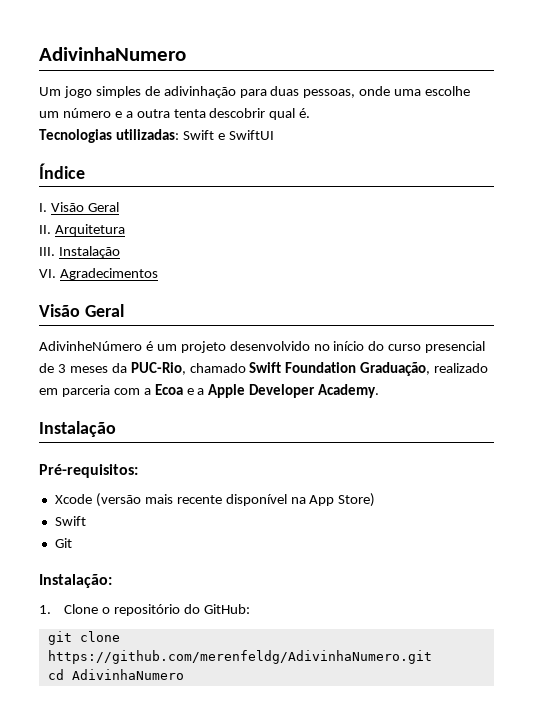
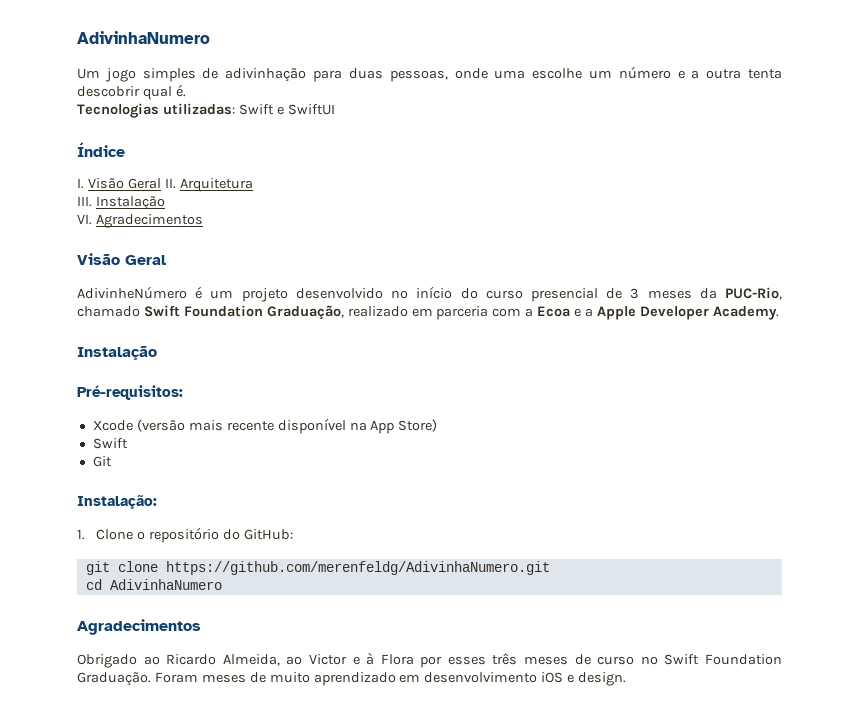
(119, 207) // -> (161, 183) none
(184, 674) none -> [77,619,201,635] [77,652,782,668] [77,672,627,686] // Agradecimentos // Obrigado ao Ricardo Almeida, ao Victor e à Flora por esses três meses de curso no Swift Foundation Graduação. Foram meses de muito aprendizado em desenvolvimento iOS e design.

